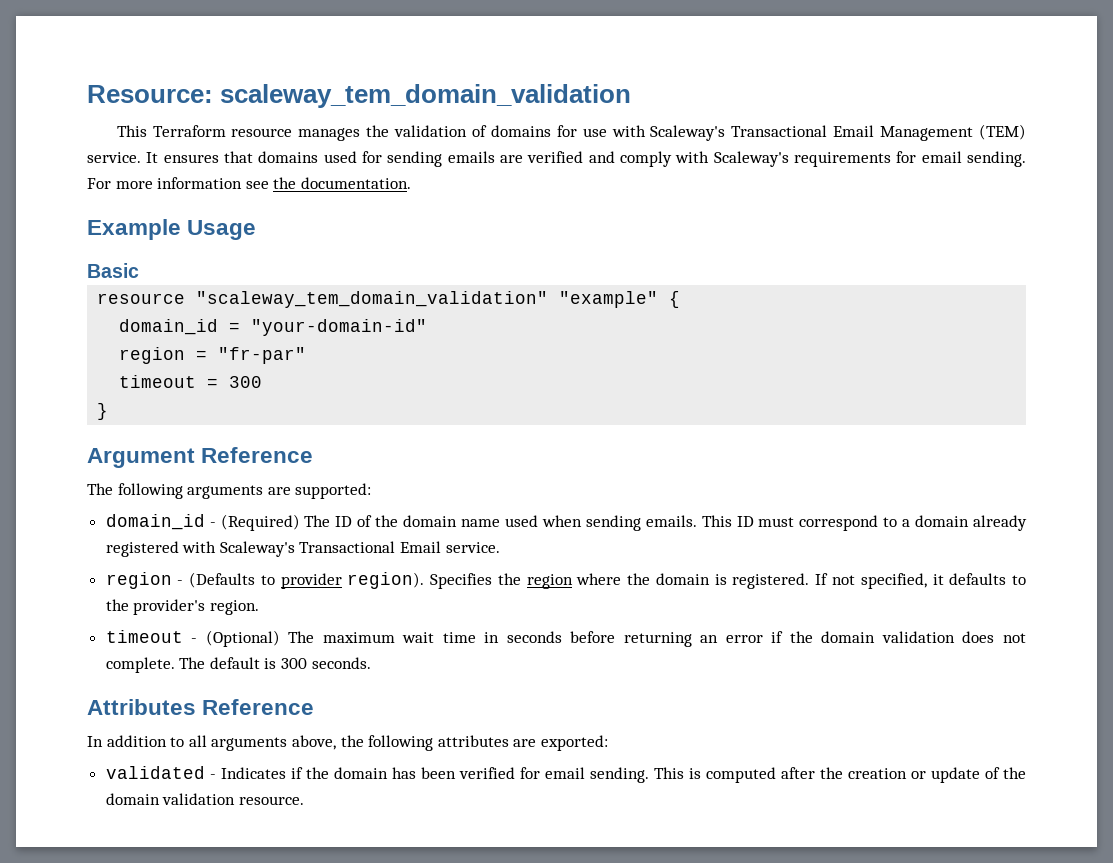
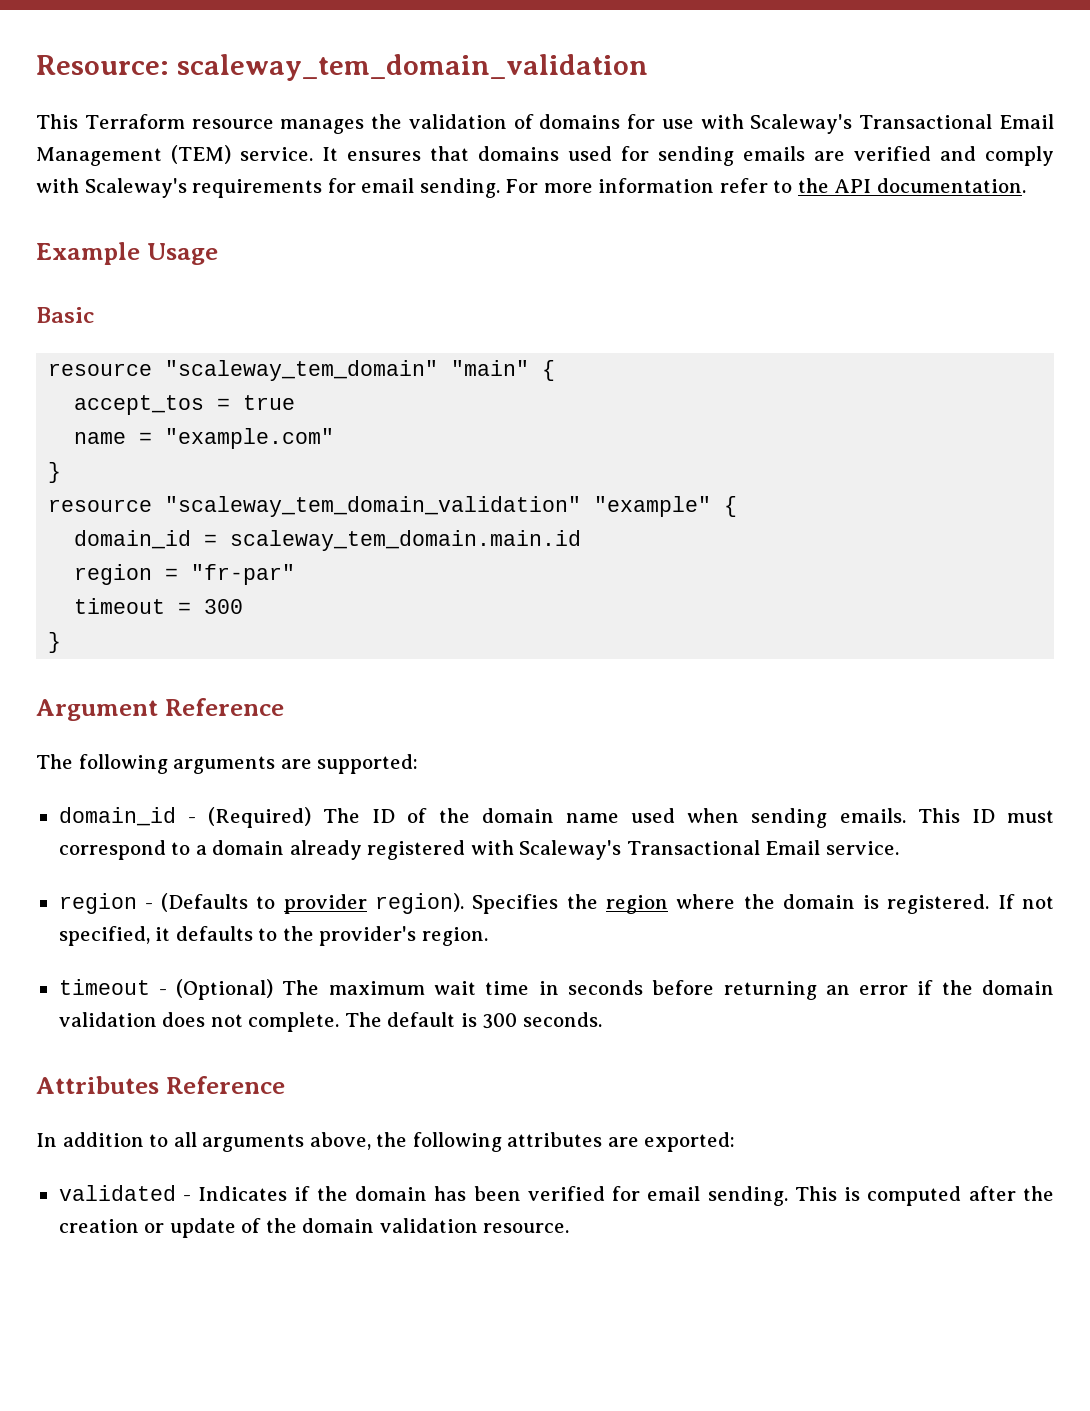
[245,177,297,189] see the -> [719,178,872,193] refer to the API
(139, 270) none -> [48,360,556,381] [74,395,296,415] [74,428,335,449] [48,462,62,483] // resource "scaleway_tem_domain" "main" { // accept_tos = true // name = "example.com" // }
[251,319,428,336] "your-domain-id" -> [230,530,582,551] scaleway_tem_domain.main.id

